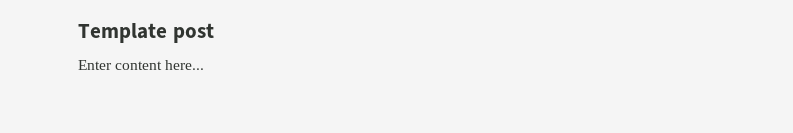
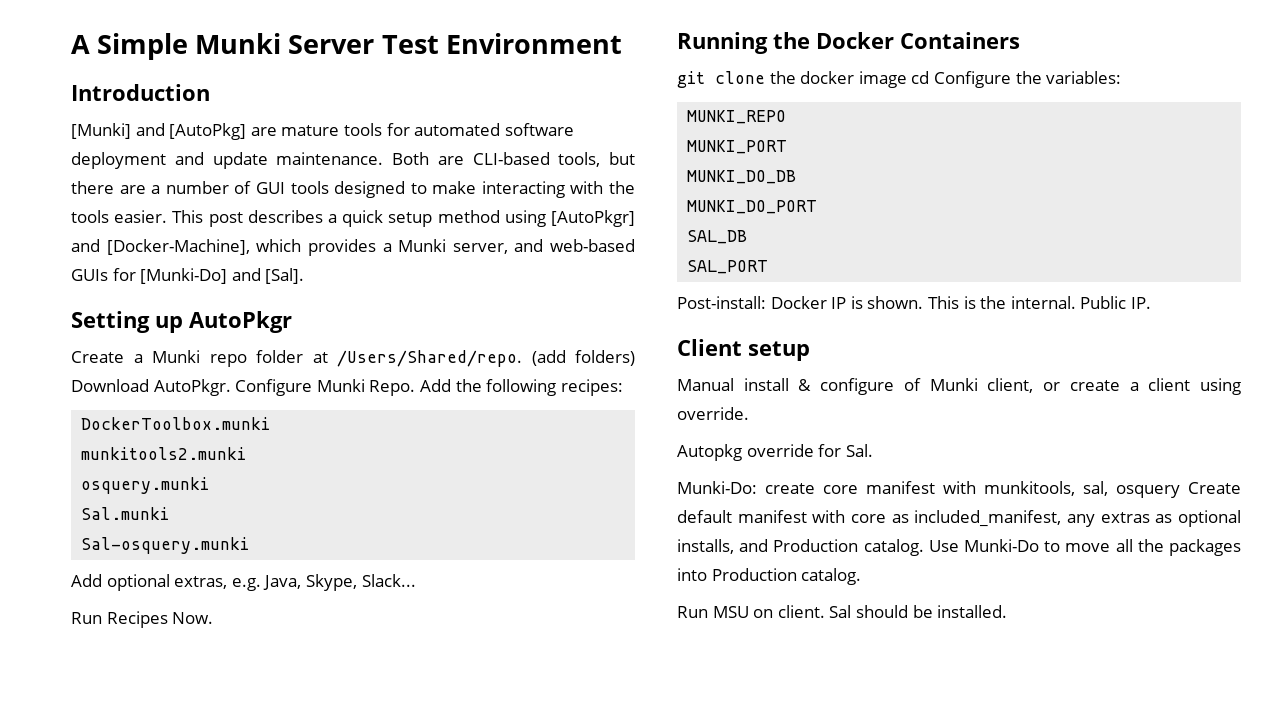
[78,23,214,43] [78,60,205,70] Template post // Enter content here... -> [71,33,622,60] [71,84,210,101] [71,123,574,140] [71,152,635,169] [71,181,635,198] [71,210,635,227] [71,239,635,256] [71,268,305,284] [71,311,292,333] [71,350,635,367] [71,379,623,396] [81,417,271,430] [81,447,247,460] [81,477,210,494] [81,507,170,520] [81,537,250,554] [71,574,416,591] [71,611,214,628] [677,32,1020,54] [677,71,1122,88] [687,110,787,124] [687,140,788,154] [687,170,797,184] [687,200,818,214] [687,230,748,244] [687,260,769,274] [677,296,1151,309] [677,339,810,361] [677,378,1241,395] [677,407,749,420] [677,444,873,461] [677,481,1241,498] [677,510,1241,527] [677,539,1241,556] [677,568,862,585] [677,605,1008,618] A Simple Munki Server Test Environment // Introduction // [Munki] and [AutoPkg] are mature tools for automated software deployment and update maintenance. Both are CLI-based tools, but there are a number of GUI tools designed to make interacting with the tools easier. This post describes a quick setup method using [AutoPkgr] and [Docker-Machine], which provides a Munki server, and web-based GUIs for [Munki-Do] and [Sal]. // Setting up AutoPkgr // Create a Munki repo folder at /Users/Shared/repo. (add folders) Download AutoPkgr. Configure Munki Repo. Add the following recipes: // DockerToolbox.munki // munkitools2.munki // osquery.munki // Sal.munki // Sal-osquery.munki // Add optional extras, e.g. Java, Skype, Slack... // Run Recipes Now. // Running the Docker Containers // git clone the docker image cd Configure the variables: // MUNKI_REPO // MUNKI_PORT // MUNKI_DO_DB // MUNKI_DO_PORT // SAL_DB // SAL_PORT // Post-install: Docker IP is shown. This is the internal. Public IP. // Client setup // Manual install & configure of Munki client, or create a client using override. // Autopkg override for Sal. // Munki-Do: create core manifest with munkitools, sal, osquery Create default manifest with core as included_manifest, any extras as optional installs, and Production catalog. Use Munki-Do to move all the packages into Production catalog. // Run MSU on client. Sal should be installed.

